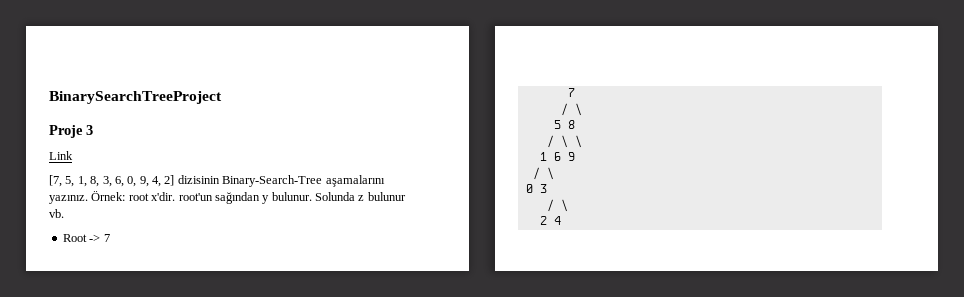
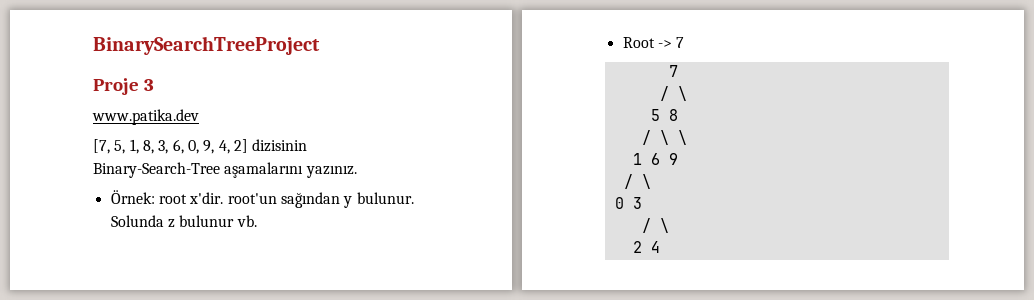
[49,151,73,160] Link -> [92,109,199,125] www.patika.dev
(88, 199) none -> (357, 171) //

